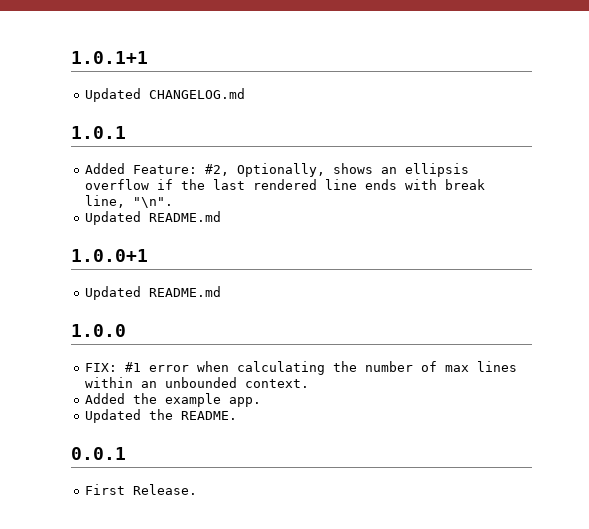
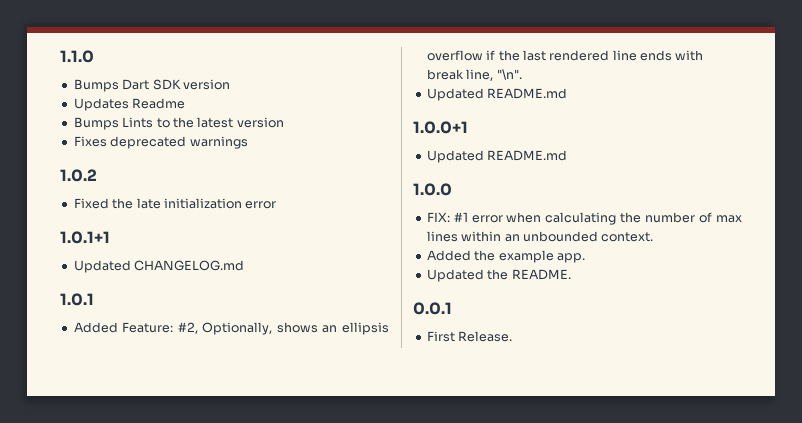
(71, 57) none -> [60,50,94,63] [73,79,230,92] [73,98,186,111] [73,117,284,130] [73,136,248,149] [60,169,97,182] [73,198,277,209] 1.1.0 // Bumps Dart SDK version // Updates Readme // Bumps Lints to the latest version // Fixes deprecated warnings // 1.0.2 // Fixed the late initialization error //

